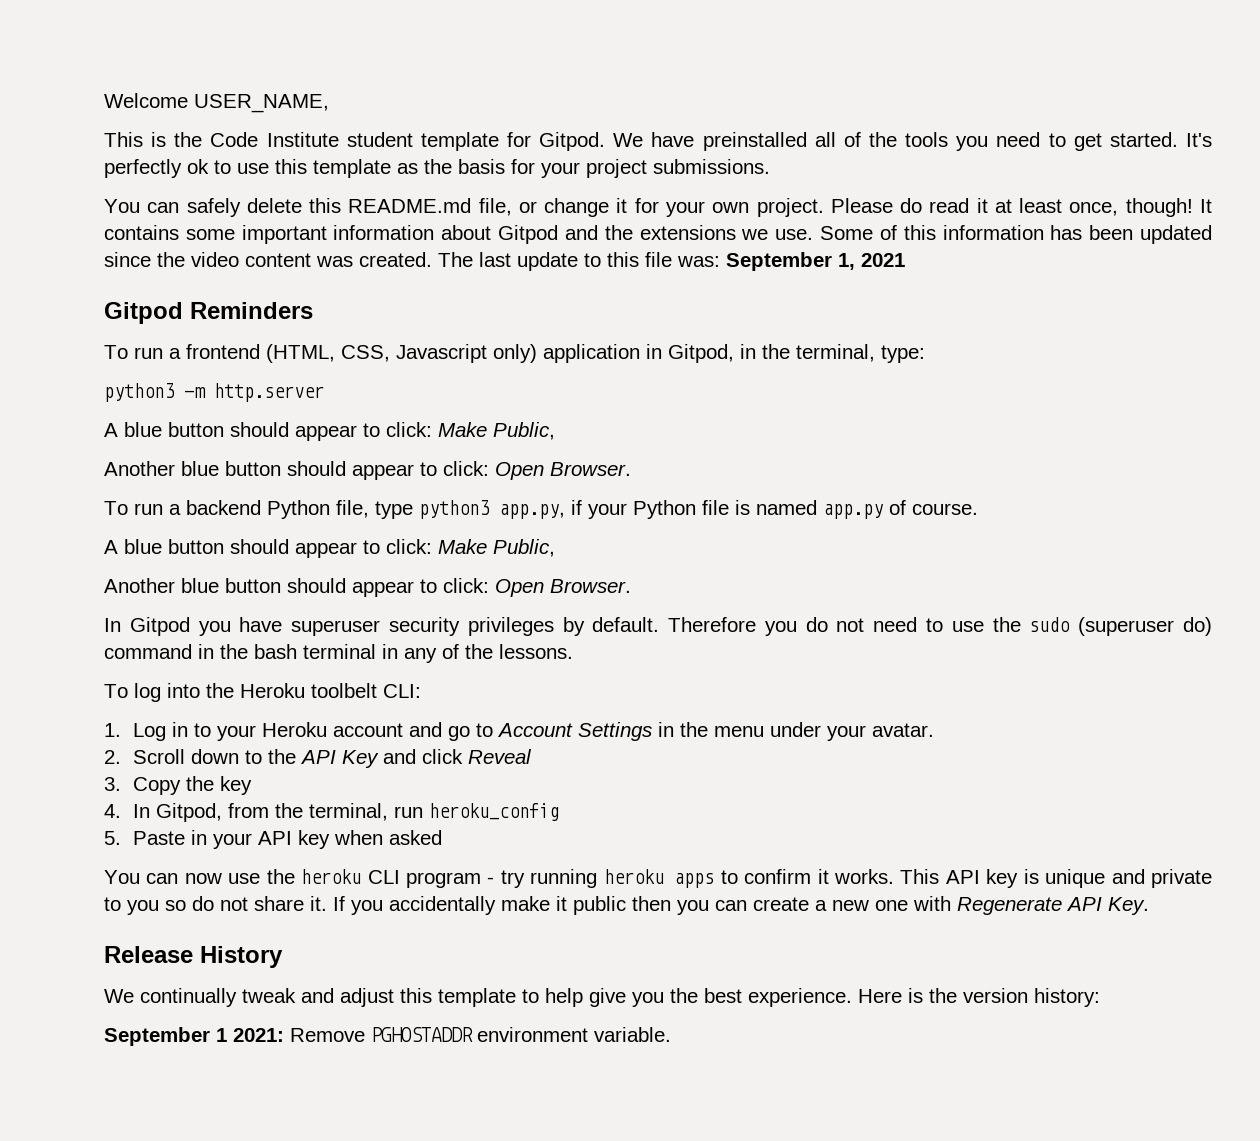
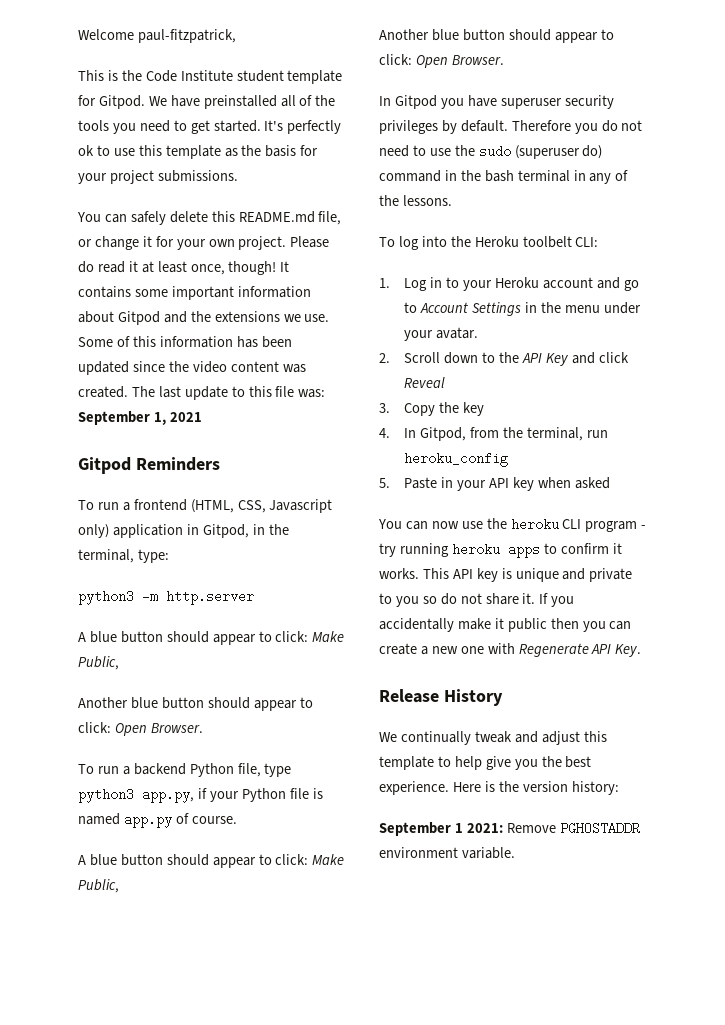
[194,94,329,113] USER_NAME, -> [137,29,236,43] paul-fitzpatrick,

